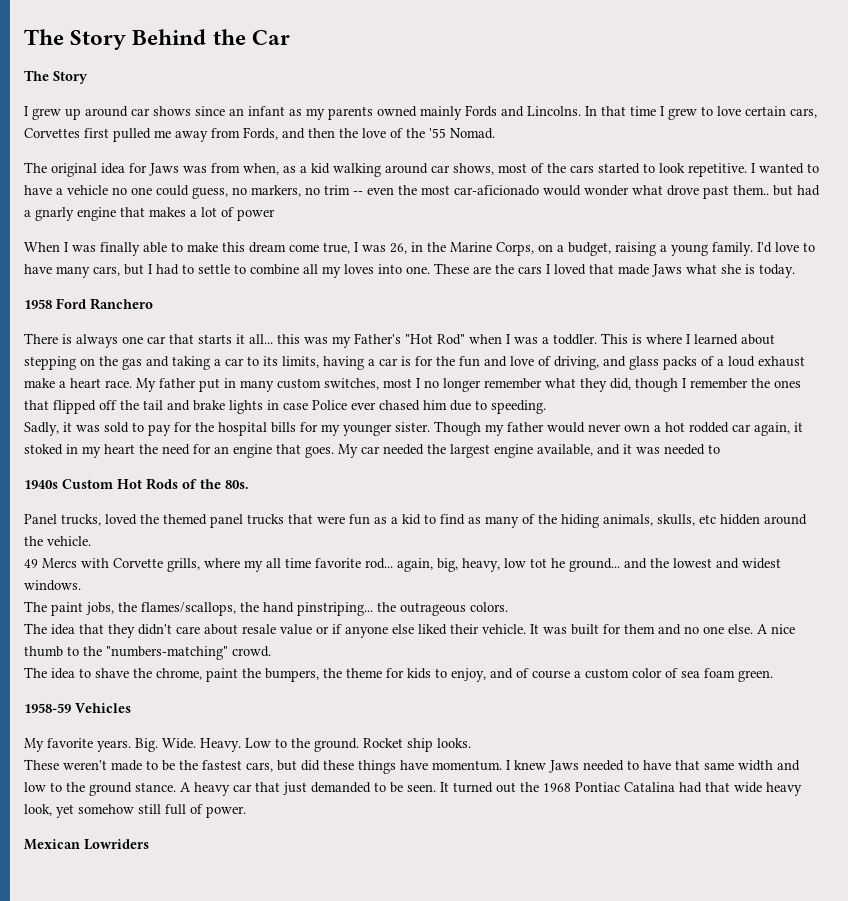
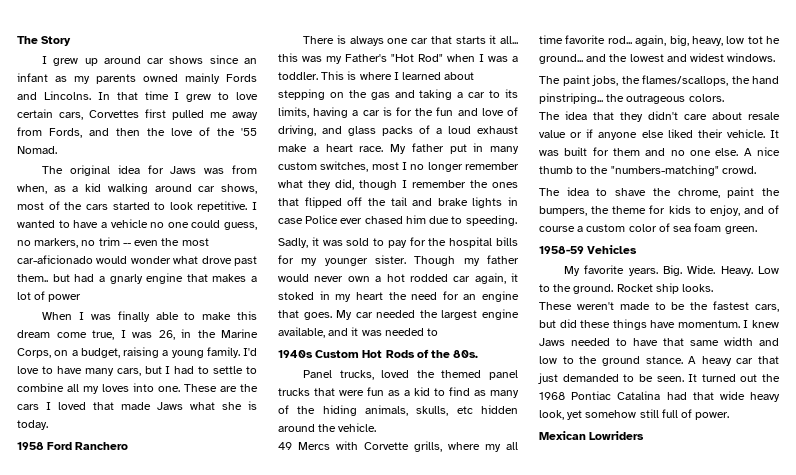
[24,29,290,50] [24,70,88,84] The Story Behind the Car // The Story -> [17,36,72,46] The Story

